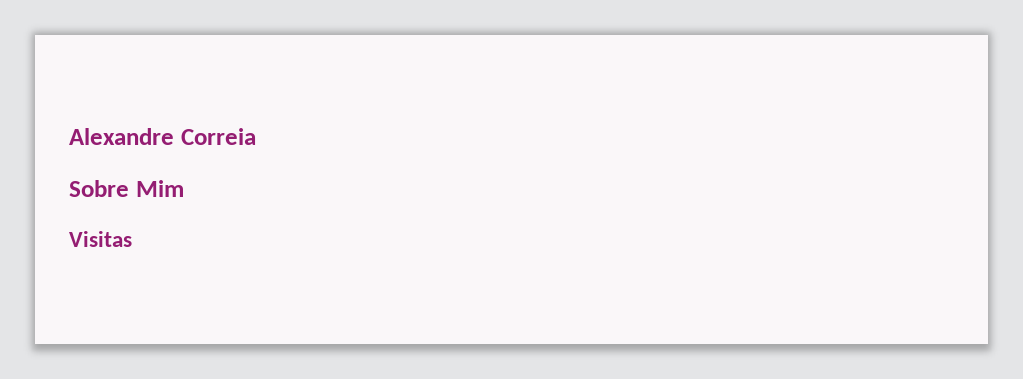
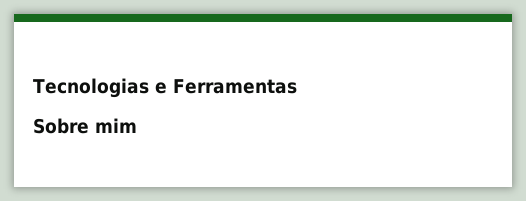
[69,128,256,145] Alexandre Correia -> [33,78,297,98] Tecnologias e Ferramentas
[135,180,184,197] [69,231,132,247] Mim // Visitas -> [95,118,137,133] mim

